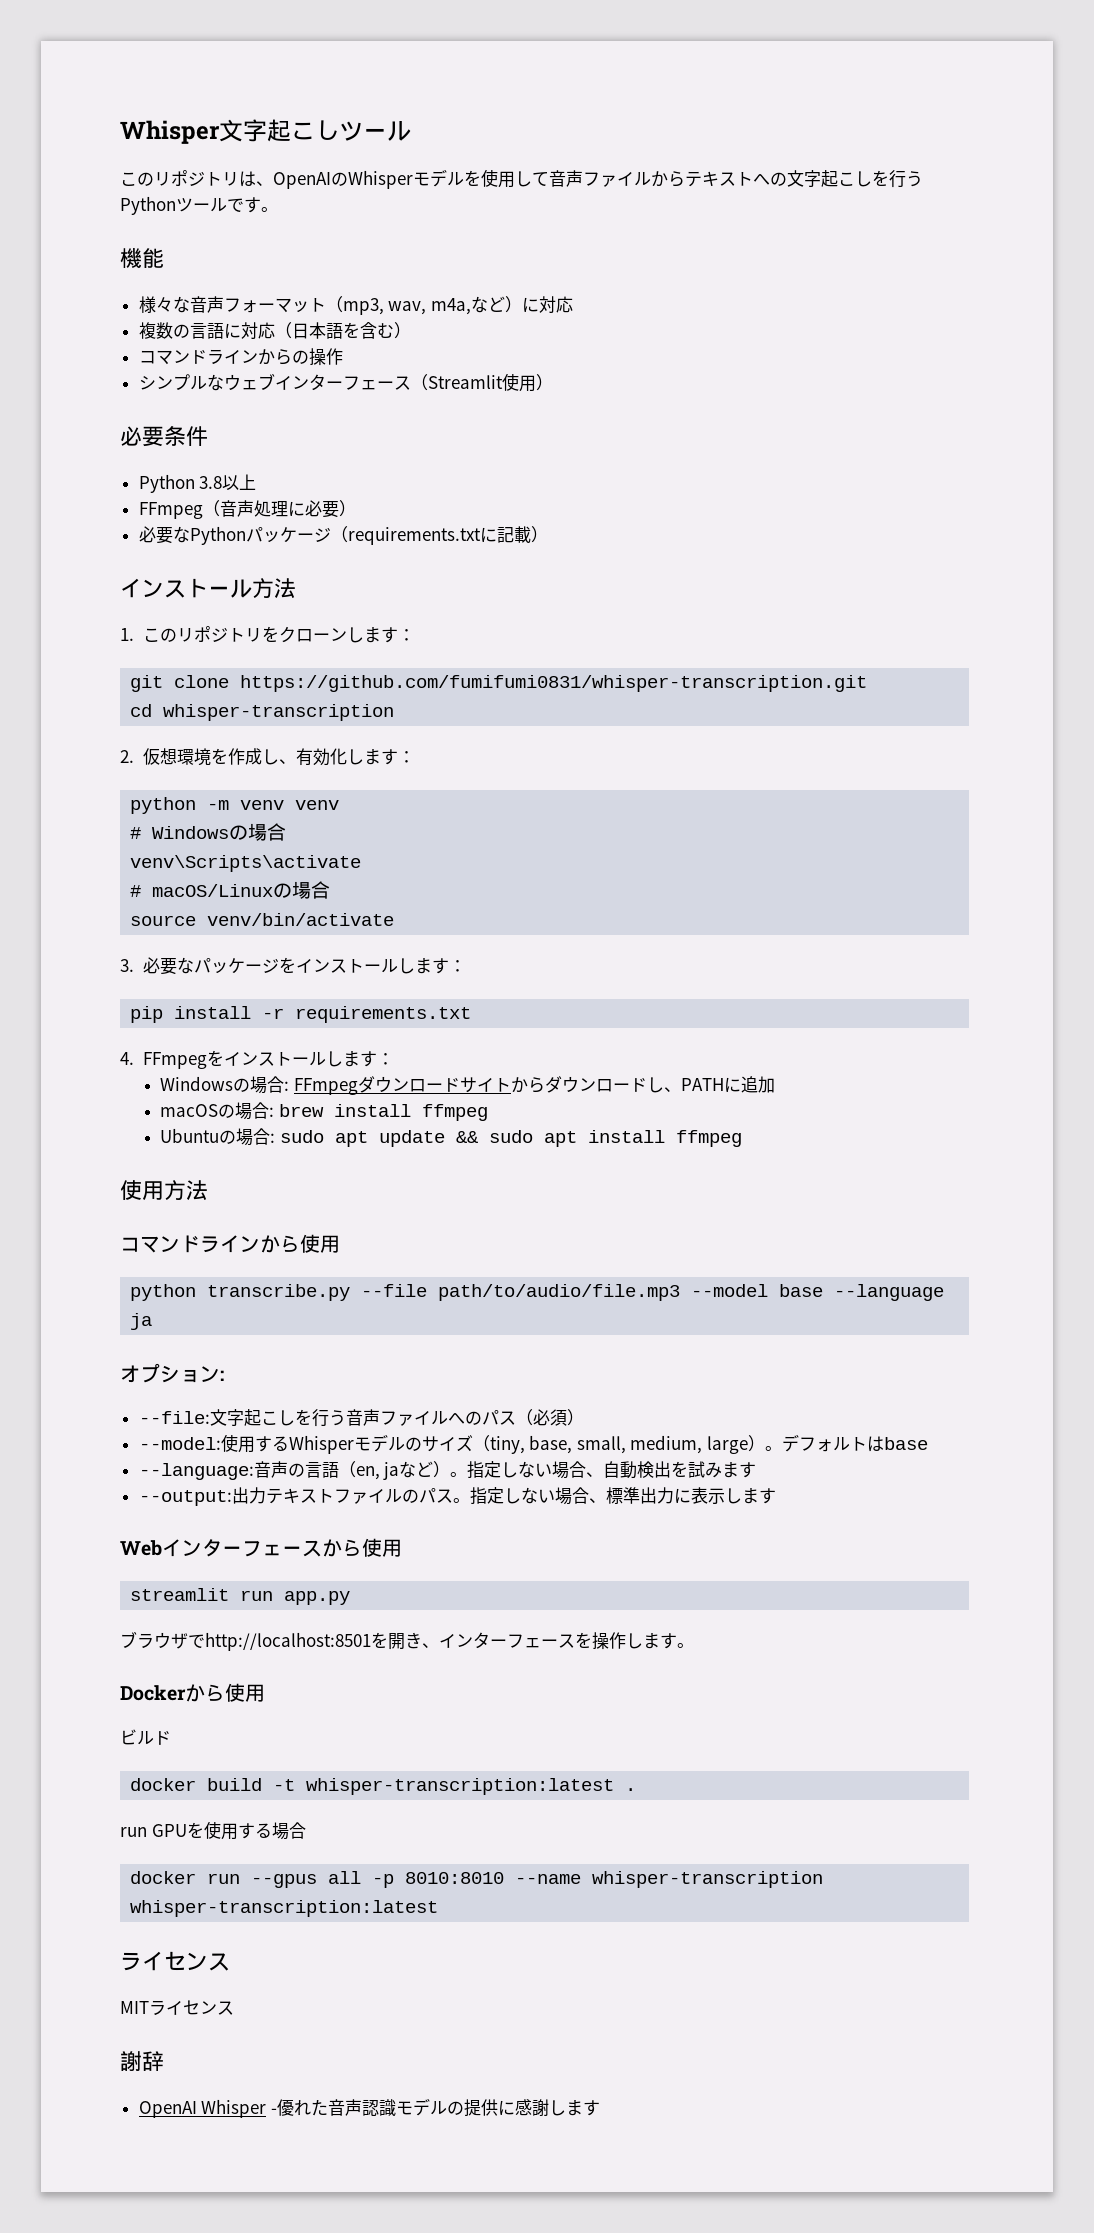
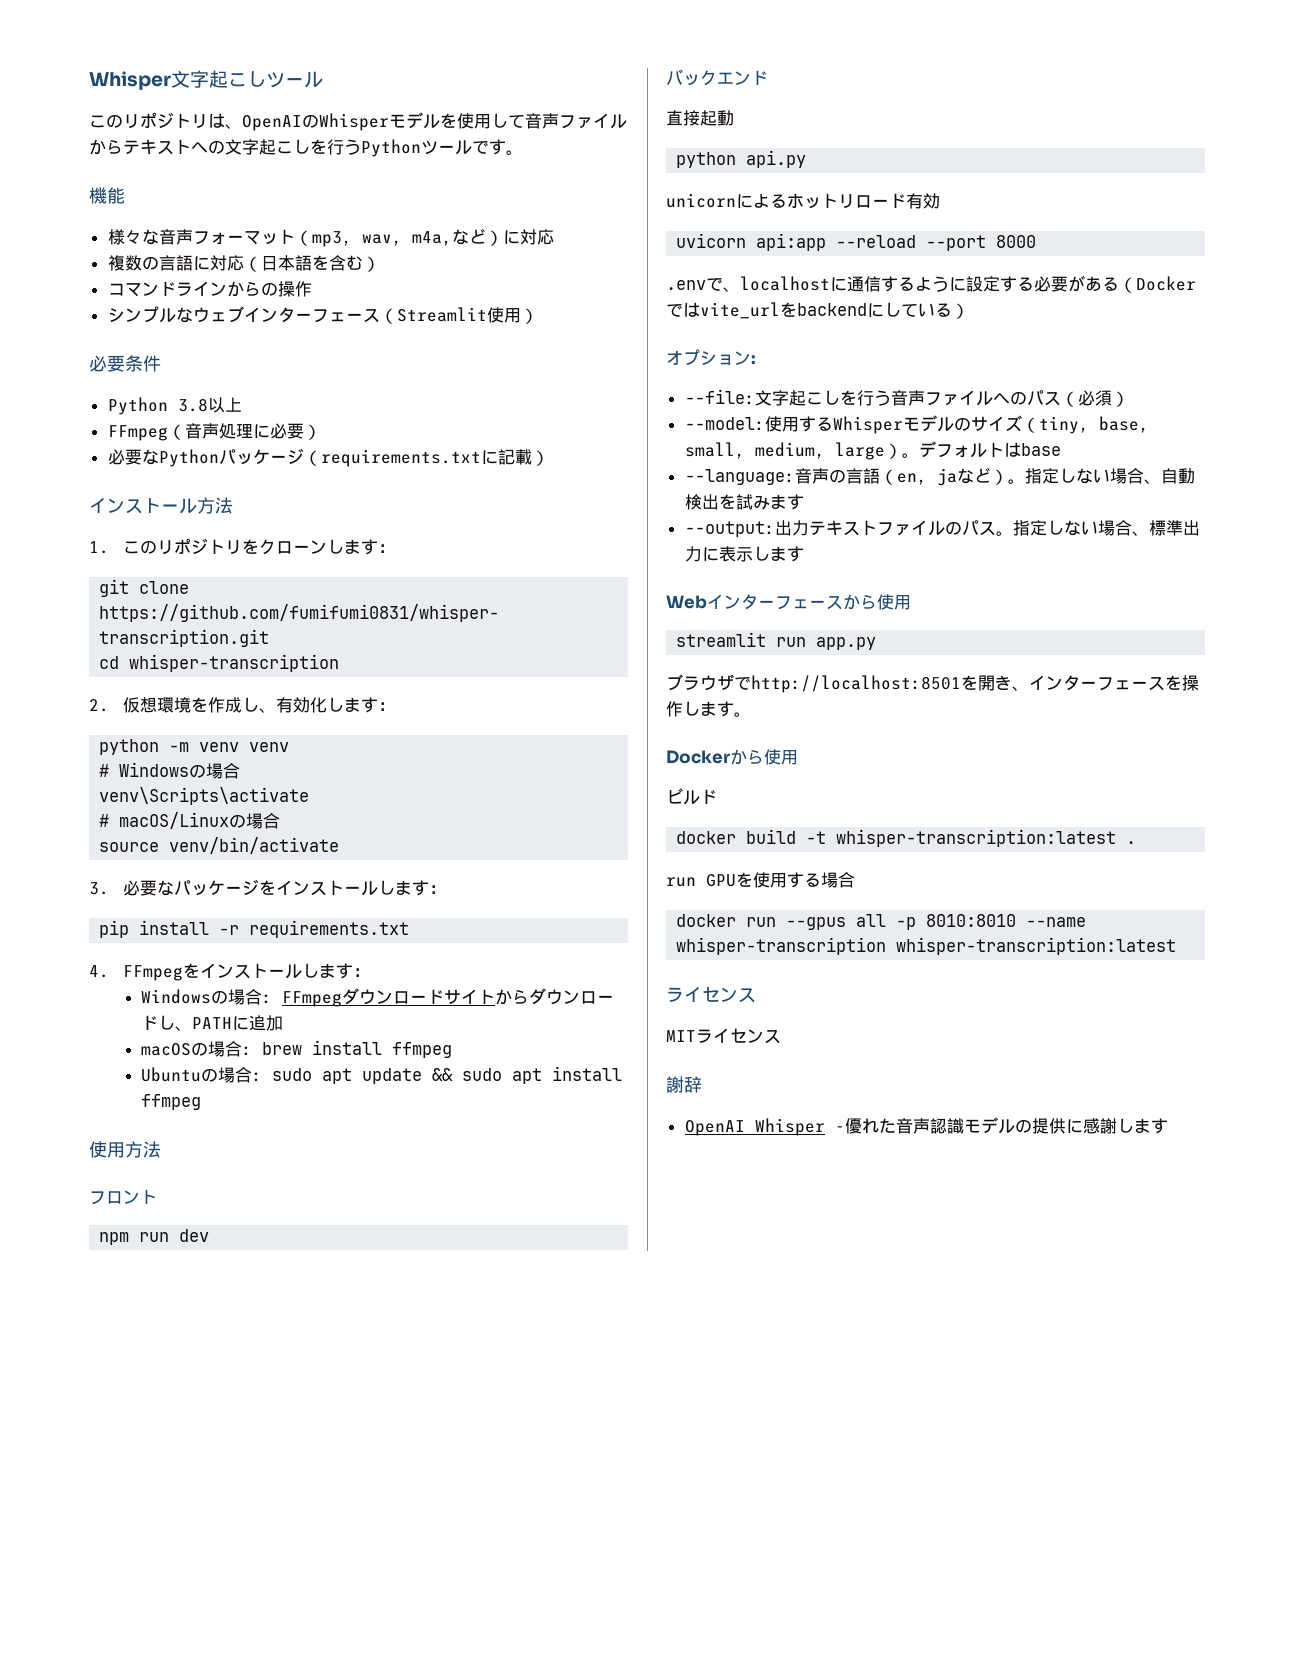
[120,1234,340,1253] [130,1284,945,1301] [130,1313,153,1330] コマンドラインから使用 // python transcribe.py --file path/to/audio/file.mp3 --model base --language ja -> [89,1189,157,1205] [99,1229,210,1245] [666,69,768,86] [666,110,734,126] [676,150,807,168] [666,193,940,209] [676,233,1037,251] [666,275,1196,293] [666,302,969,319] フロント // npm run dev // バックエンド // 直接起動 // python api.py // unicornによるホットリロード有効 // uvicorn api:app --reload --port 8000 // .envで、localhostに通信するように設定する必要がある（Dockerではvite_urlをbackendにしている）

